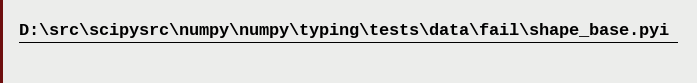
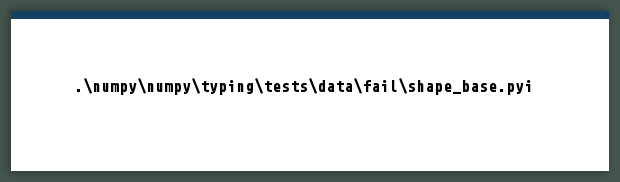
[19,23,669,38] D:\src\scipysrc\numpy\numpy\typing\tests\data\fail\shape_base.pyi -> [74,78,533,95] .\numpy\numpy\typing\tests\data\fail\shape_base.pyi

